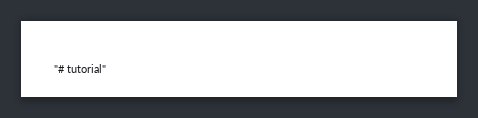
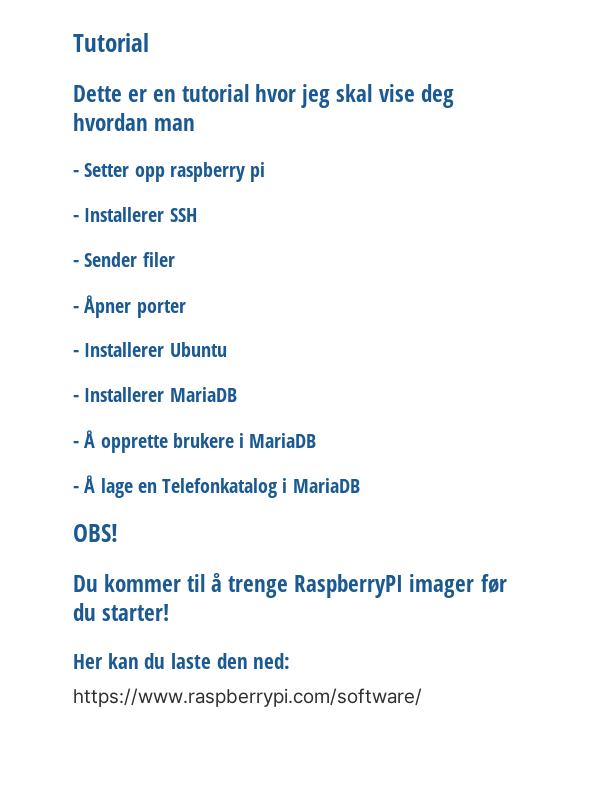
[54,64,106,73] "# tutorial" -> [73,33,149,52] [73,84,454,108] [73,113,196,131] [73,162,266,182] [73,207,197,222] [73,252,175,267] [73,295,186,318] [73,342,227,357] [73,387,237,402] [73,430,317,453] [73,475,360,498] [73,524,118,542] [73,573,507,598] [73,603,170,621] [73,653,291,669] [73,688,422,707] Tutorial // Dette er en tutorial hvor jeg skal vise deg hvordan man // - Setter opp raspberry pi // - Installerer SSH // - Sender filer // - Åpner porter // - Installerer Ubuntu // - Installerer MariaDB // - Å opprette brukere i MariaDB // - Å lage en Telefonkatalog i MariaDB // OBS! // Du kommer til å trenge RaspberryPI imager før du starter! // Her kan du laste den ned: // https://www.raspberrypi.com/software/

